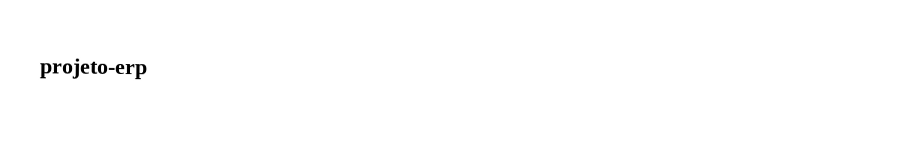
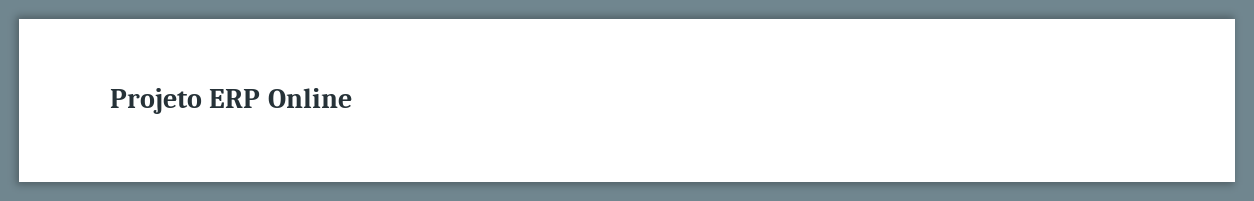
[39,58,148,80] projeto-erp -> [110,88,352,114] Projeto ERP Online

